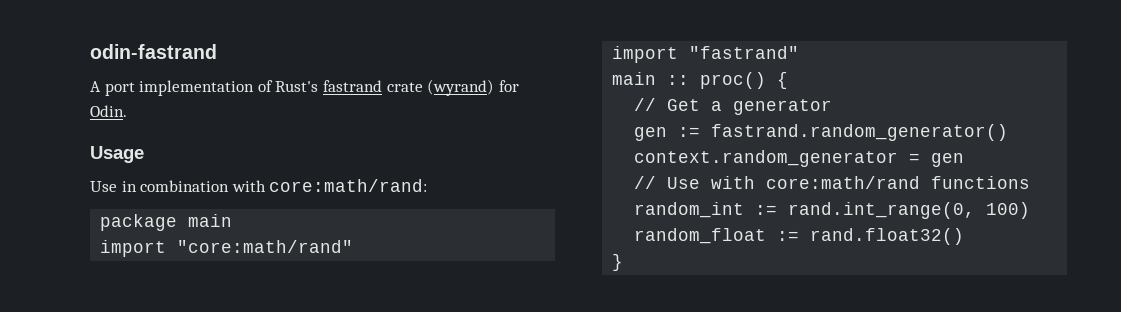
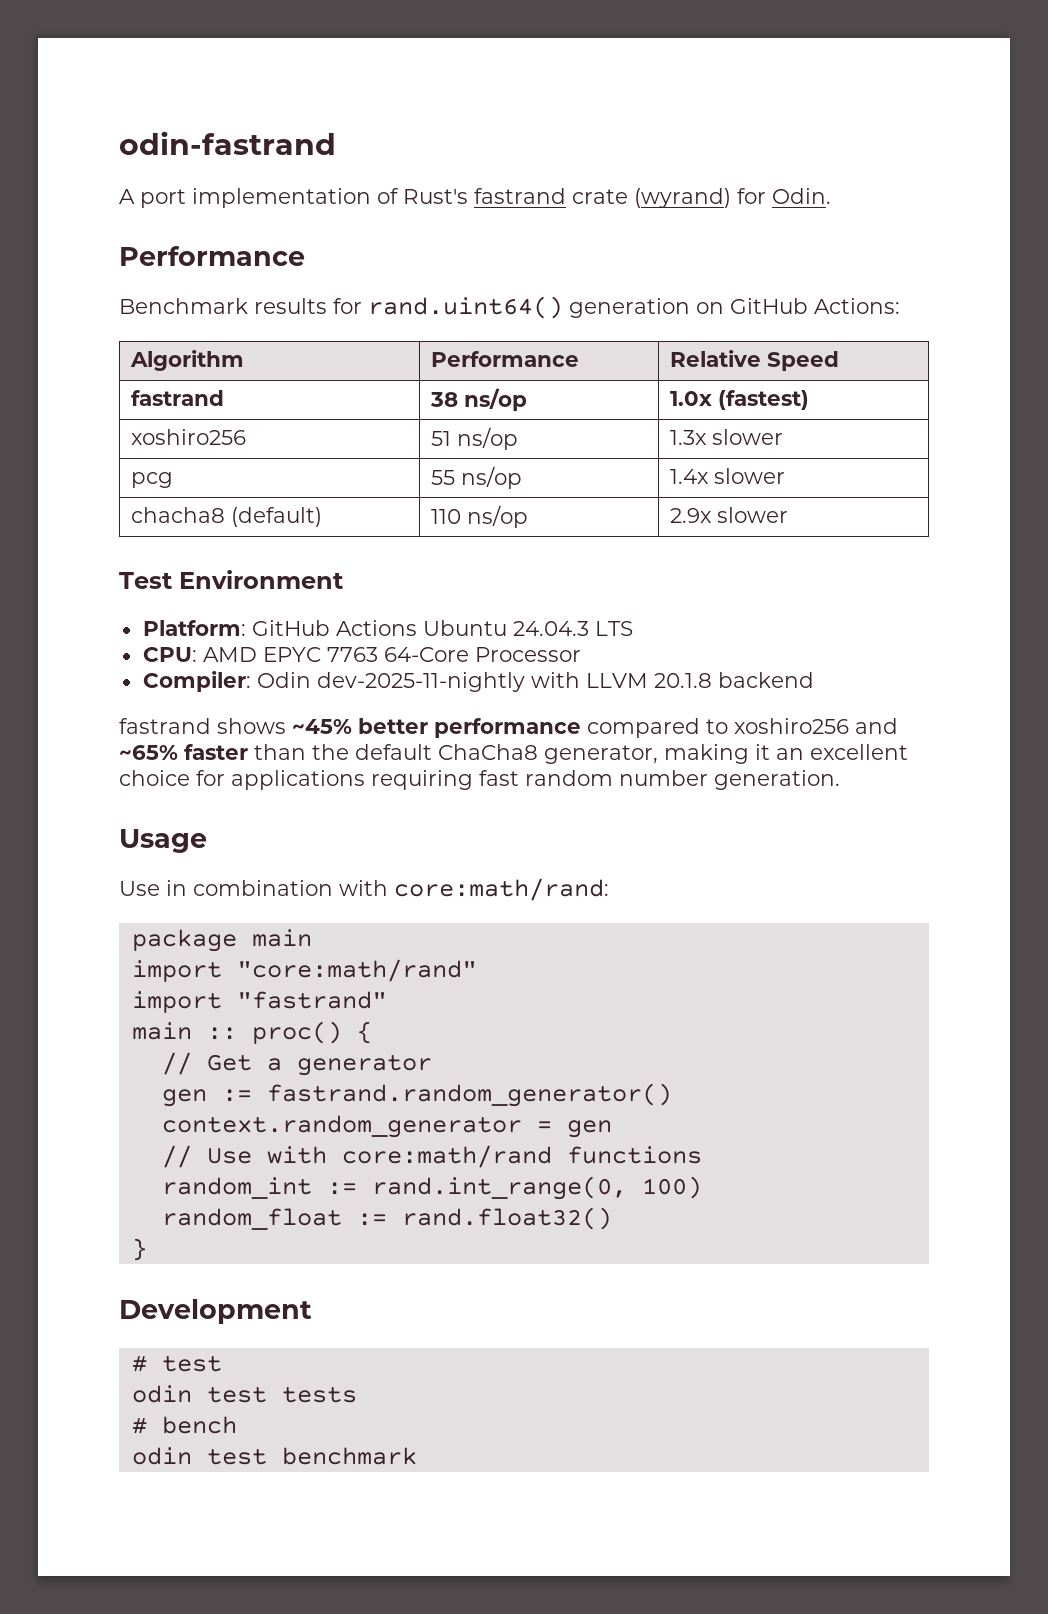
(127, 111) none -> [119,246,305,266] [119,296,900,319] [130,350,245,371] [431,351,580,367] [670,350,840,371] [131,390,225,406] [430,388,528,411] [670,390,810,410] [131,429,247,445] [431,427,519,450] [670,429,784,445] [131,472,174,488] [431,466,523,489] [670,468,786,484] [131,507,323,527] [431,505,529,528] [670,507,789,523] [119,570,344,589] [142,620,633,636] [142,647,581,662] [142,671,814,692] [119,718,898,738] [119,744,908,764] [119,770,840,790] // Performance // Benchmark results for rand.uint64() generation on GitHub Actions: // Algorithm | Performance | Relative Speed // fastrand | 38 ns/op | 1.0x (fastest) // xoshiro256 | 51 ns/op | 1.3x slower // pcg | 55 ns/op | 1.4x slower // chacha8 (default) | 110 ns/op | 2.9x slower // Test Environment // Platform: GitHub Actions Ubuntu 24.04.3 LTS // CPU: AMD EPYC 7763 64-Core Processor // Compiler: Odin dev-2025-11-nightly with LLVM 20.1.8 backend // fastrand shows ~45% better performance compared to xoshiro256 and ~65% faster than the default ChaCha8 generator, making it an excellent choice for applications requiring fast random number generation.
(624, 262) none -> [119,1299,312,1324] [131,1355,222,1372] [131,1385,357,1403] [131,1416,237,1434] [131,1447,417,1465] // Development // # test // odin test tests // # bench // odin test benchmark

